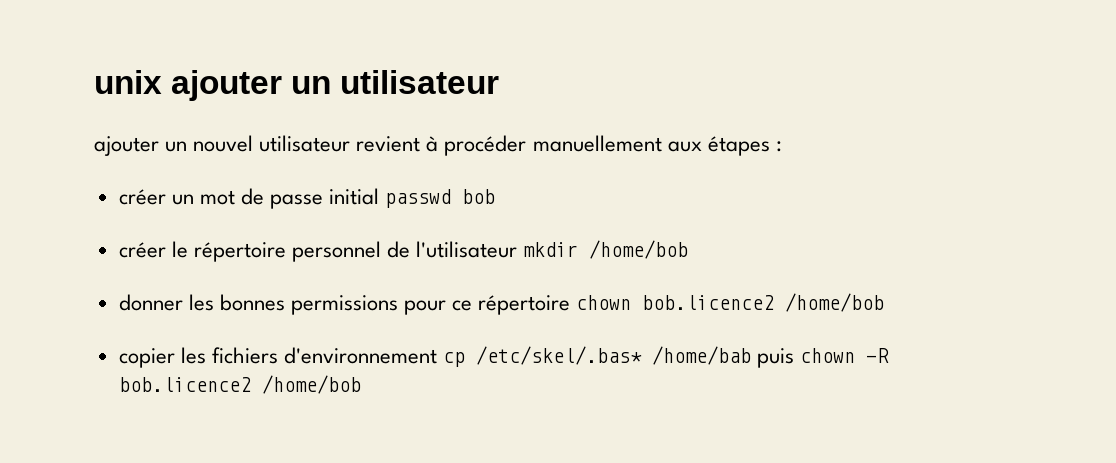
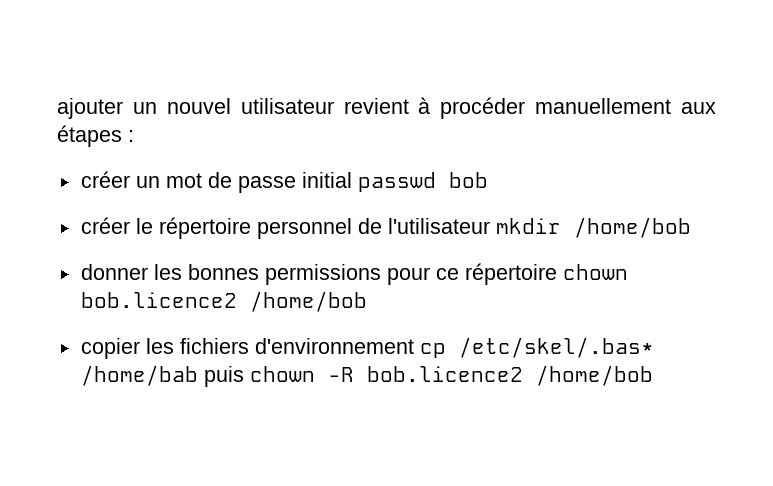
[94,70,500,101] unix ajouter un utilisateur // -> (57, 108) none

